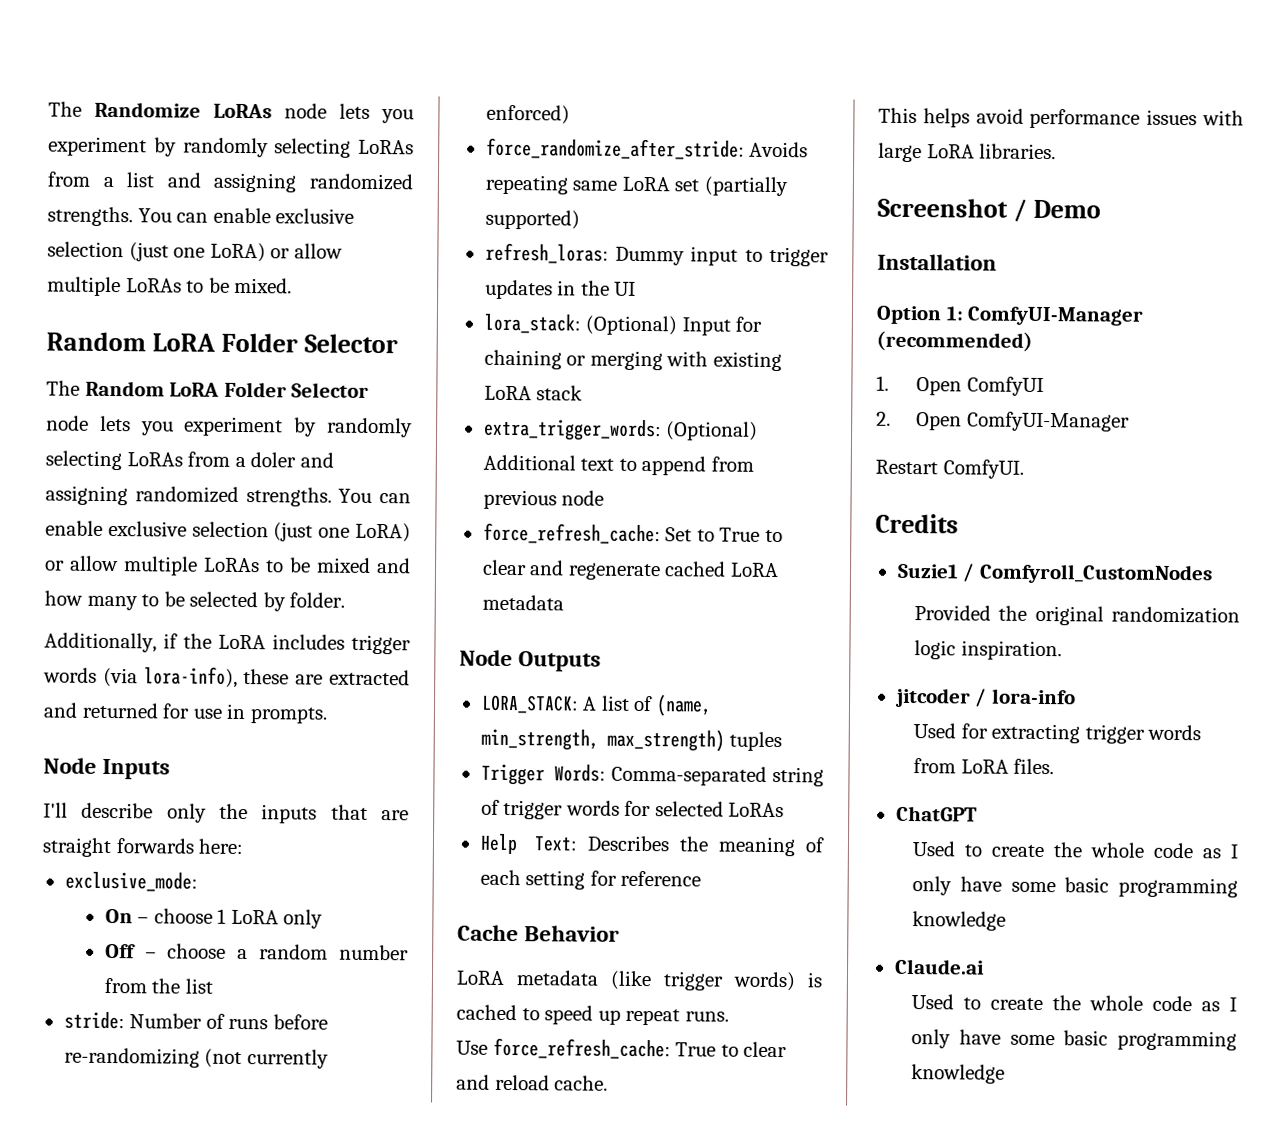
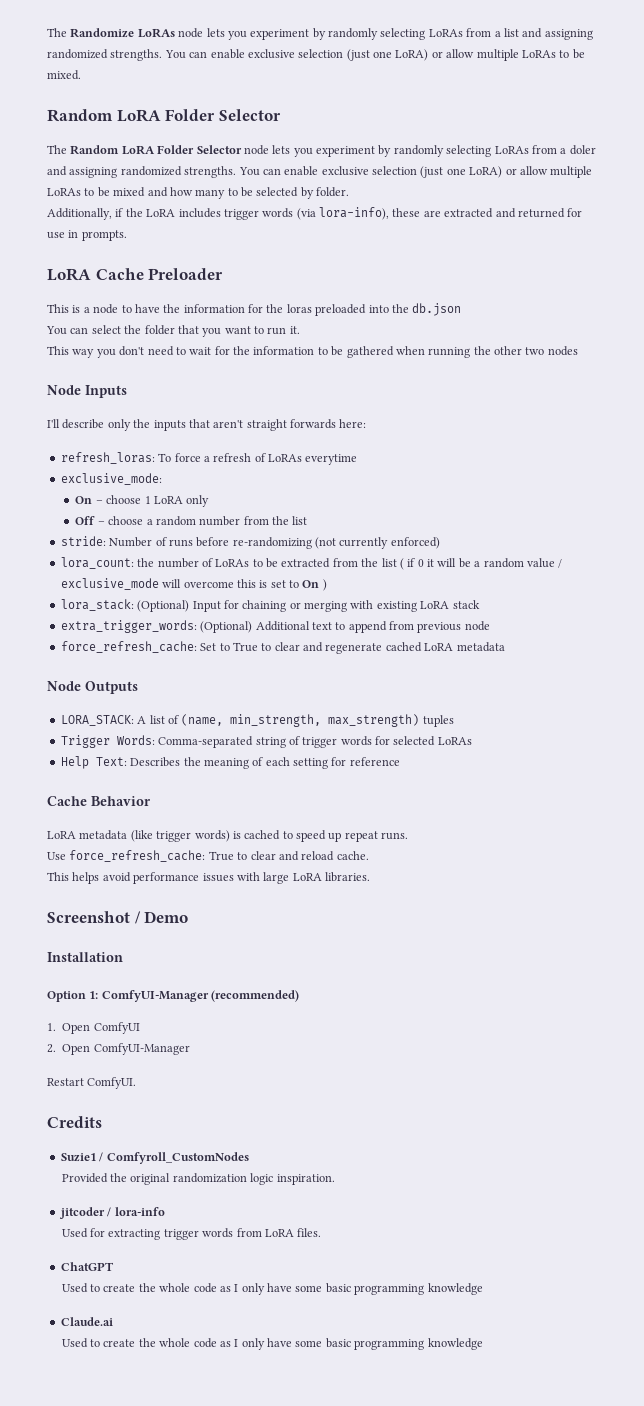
(327, 715) none -> [47,268,224,281] [47,303,462,316] [46,325,300,337] [47,346,578,358] // LoRA Cache Preloader // This is a node to have the information for the loras preloaded into the db.json // You can select the folder that you want to run it. // This way you don't need to wait for the information to be gathered when running the other two nodes
[381,810,409,821] are -> [213,420,244,428] aren't
(244, 846) none -> [60,452,358,465] // refresh_loras: To force a refresh of LoRAs everytime
[485,137,809,160] [484,174,788,197] [484,209,580,230] [484,242,829,267] [484,279,637,300] force_randomize_after_stride: Avoids repeating same LoRA set (partially supported) // refresh_loras: Dummy input to trigger updates in the UI -> [60,557,563,570] [60,578,327,591] lora_count: the number of LoRAs to be extracted from the list ( if 0 it will be a random value / exclusive_mode will overcome this is set to On )

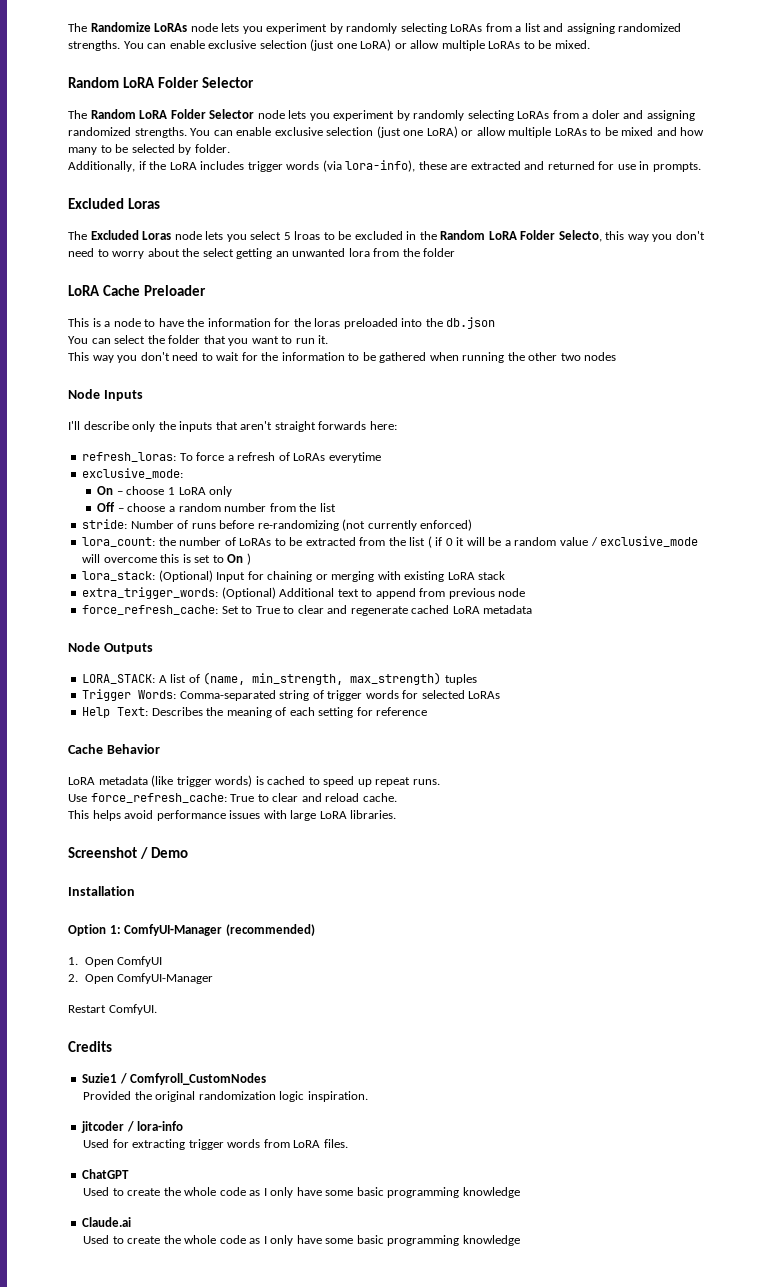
(127, 235) none -> [68,198,160,209] [68,230,705,242] [68,248,456,259] // Excluded Loras // The Excluded Loras node lets you select 5 lroas to be excluded in the Random LoRA Folder Selecto, this way you don't need to worry about the select getting an unwanted lora from the folder

